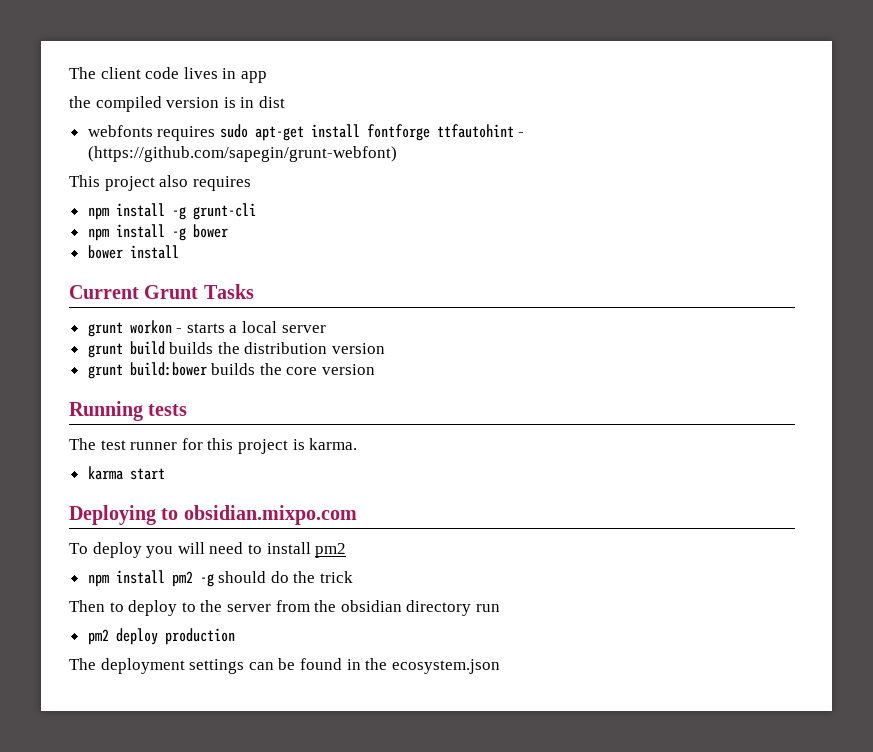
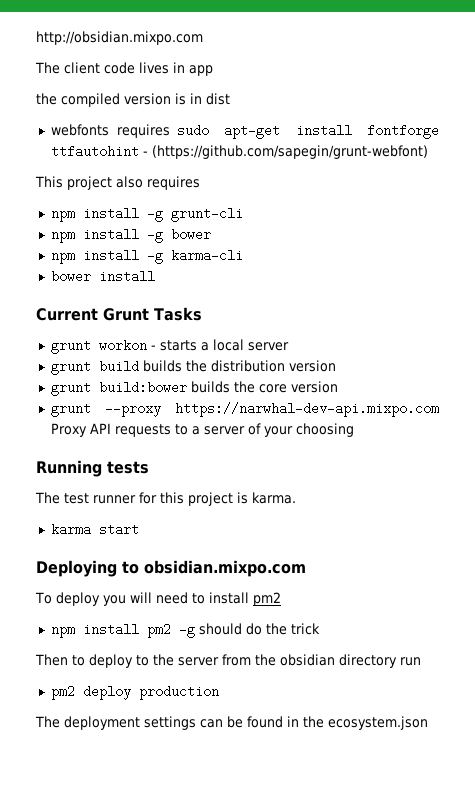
(69, 73) none -> [36,31,203,45] http://obsidian.mixpo.com //
(228, 231) none -> [50,249,243,264] // npm install -g karma-cli
(376, 369) none -> [50,402,439,417] [50,423,354,437] // grunt --proxy https://narwhal-dev-api.mixpo.com Proxy API requests to a server of your choosing

